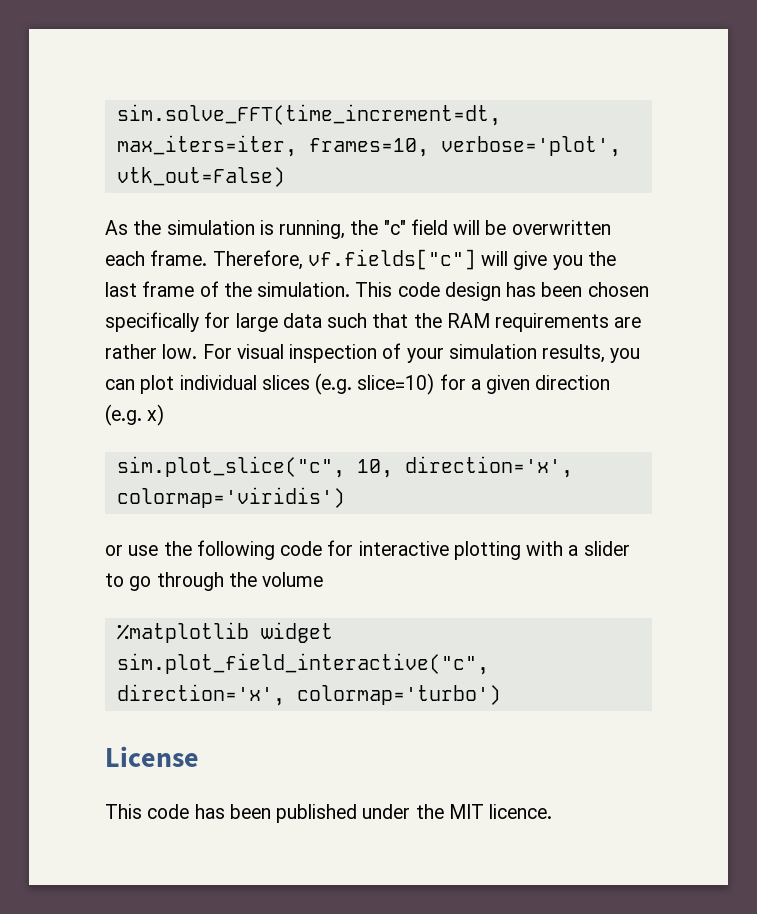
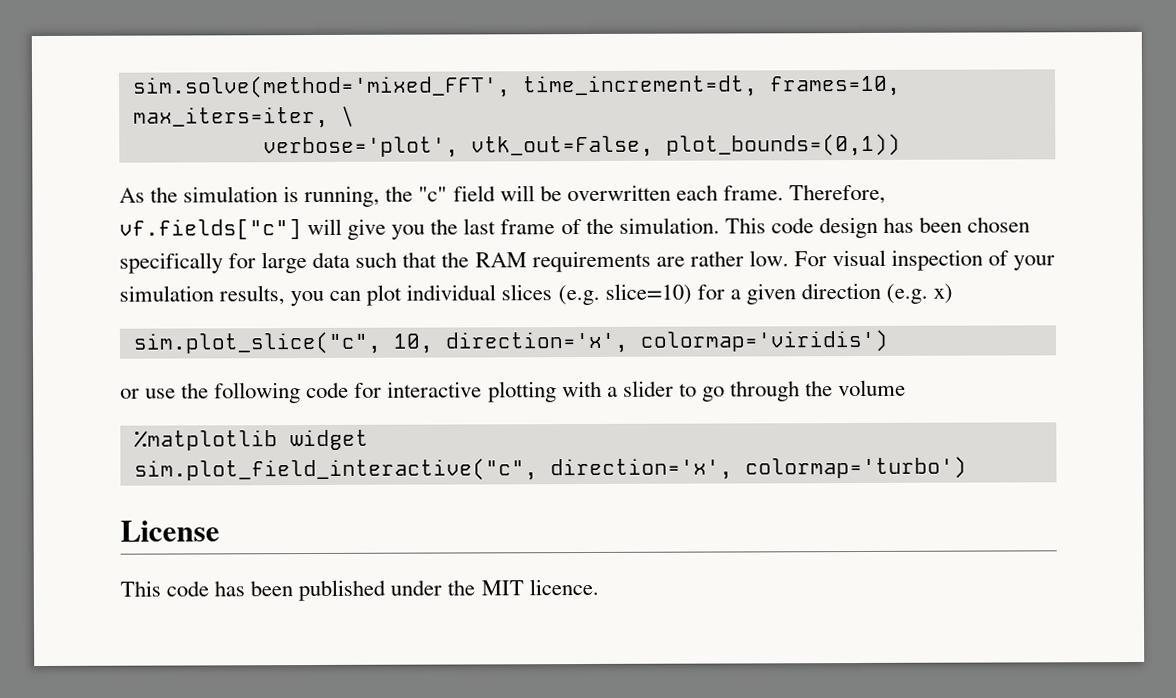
[116,104,501,126] [116,135,621,157] [116,167,285,187] sim.solve_FFT(time_increment=dt, max_iters=iter, frames=10, verbose='plot', vtk_out=False) -> [131,75,901,99] [132,105,355,129] [262,133,901,159] sim.solve(method='mixed_FFT', time_increment=dt, frames=10, max_iters=iter, \ // verbose='plot', vtk_out=False, plot_bounds=(0,1))

